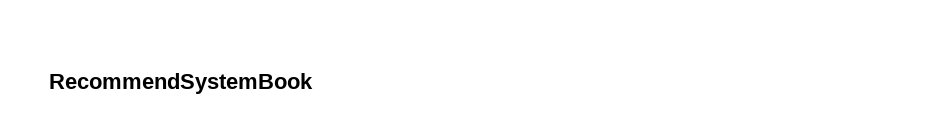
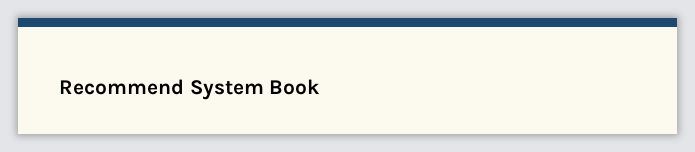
[49,73,313,94] RecommendSystemBook -> [59,79,321,100] Recommend System Book

